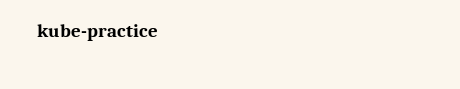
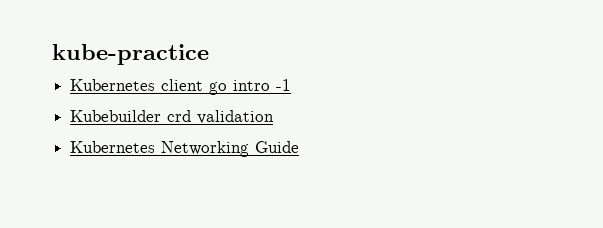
(158, 32) none -> [70,79,292,95] [70,110,275,124] [70,141,300,157] // Kubernetes client go intro -1 // Kubebuilder crd validation // Kubernetes Networking Guide

